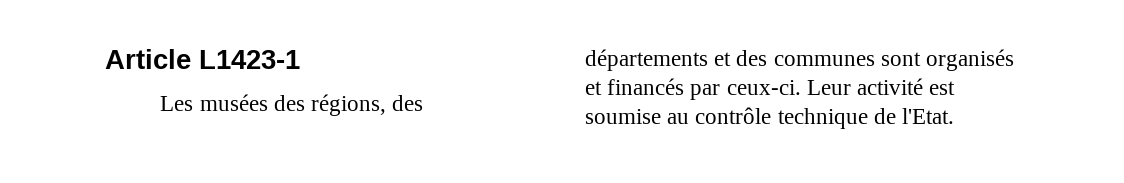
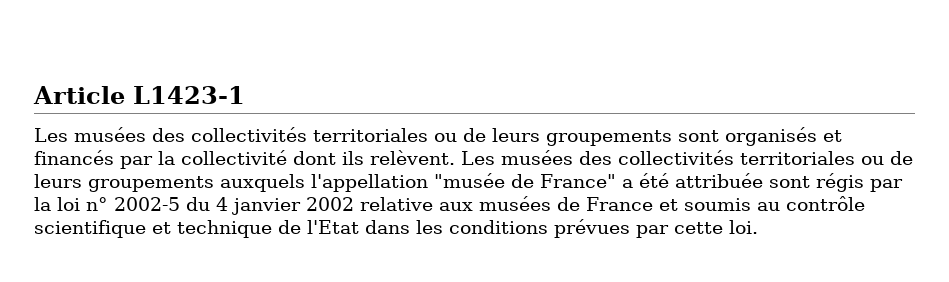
[310,94,424,116] [585,49,875,71] régions, des départements et des communes -> [191,127,672,146] collectivités territoriales ou de leurs groupements
[726,78,956,95] [585,107,955,129] ceux-ci. Leur activité est soumise au contrôle technique de l'Etat. -> [158,150,913,165] [34,173,903,192] [34,196,865,215] [34,219,758,238] la collectivité dont ils relèvent. Les musées des collectivités territoriales ou de leurs groupements auxquels l'appellation "musée de France" a été attribuée sont régis par la loi n° 2002-5 du 4 janvier 2002 relative aux musées de France et soumis au contrôle scientifique et technique de l'Etat dans les conditions prévues par cette loi.

